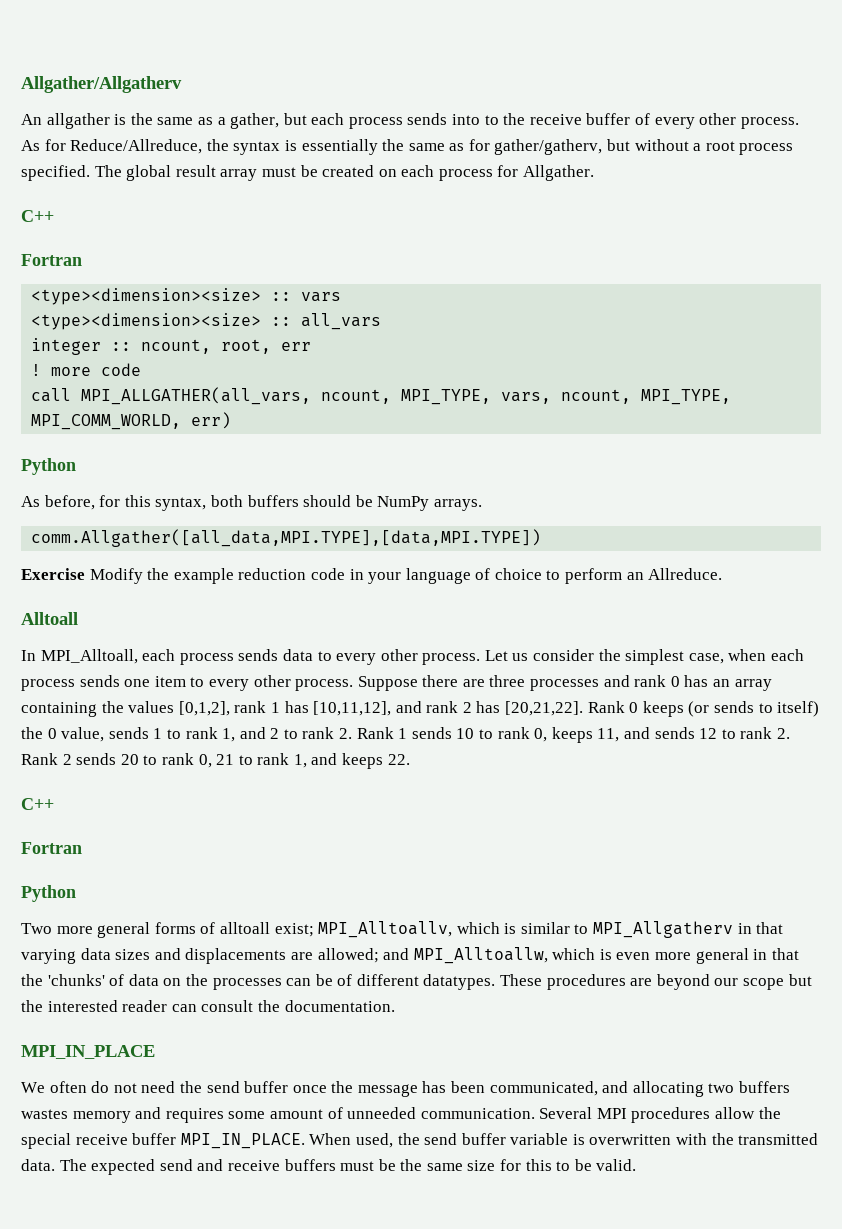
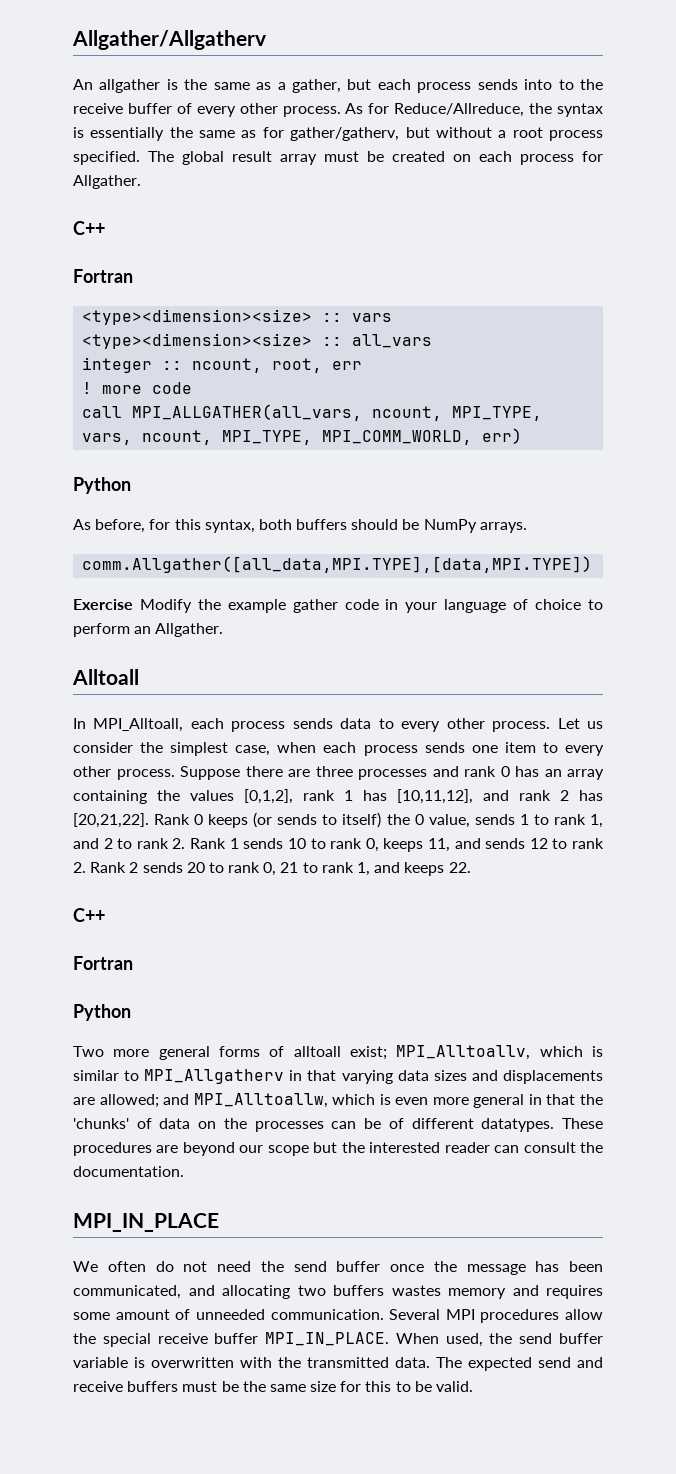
[238,568,307,580] reduction -> [292,599,338,613] gather
[648,568,723,580] Allreduce. -> [155,623,224,637] Allgather.

